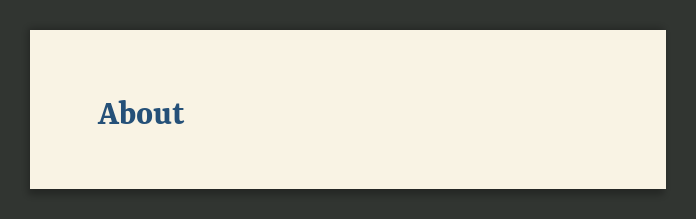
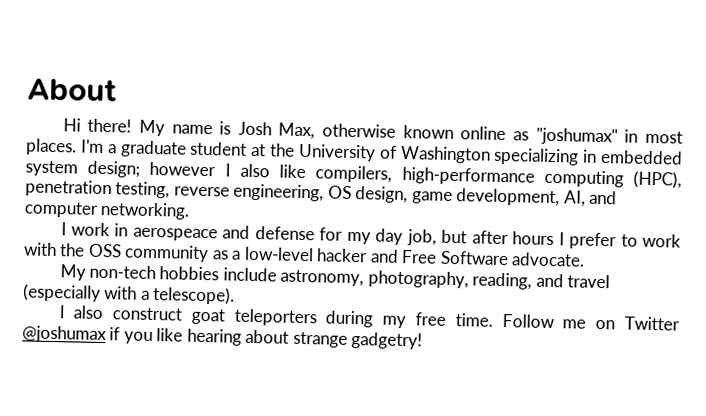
(185, 112) none -> [62,118,684,146] [26,138,683,166] [25,160,682,189] [25,179,618,207] [24,201,191,220] [60,222,681,250] [23,242,586,267] [59,264,611,290] [23,283,236,305] [58,305,681,331] [22,325,424,350] // Hi there! My name is Josh Max, otherwise known online as "joshumax" in most places. I'm a graduate student at the University of Washington specializing in embedded system design; however I also like compilers, high-performance computing (HPC), penetration testing, reverse engineering, OS design, game development, AI, and computer networking. // I work in aerospeace and defense for my day job, but after hours I prefer to work with the OSS community as a low-level hacker and Free Software advocate. // My non-tech hobbies include astronomy, photography, reading, and travel (especially with a telescope). // I also construct goat teleporters during my free time. Follow me on Twitter @joshumax if you like hearing about strange gadgetry!

